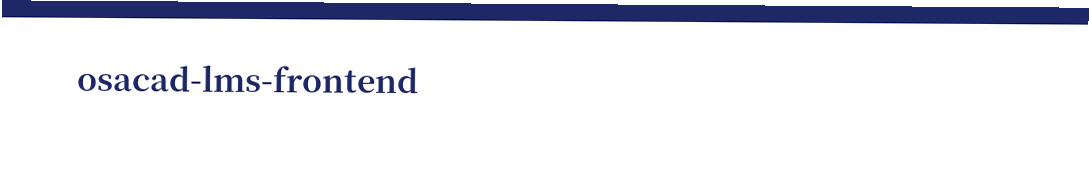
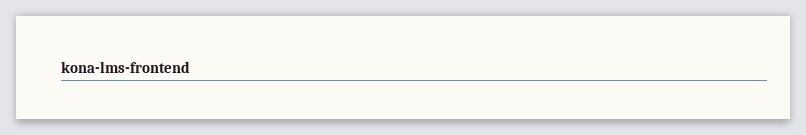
[77,63,419,94] osacad-lms-frontend -> [61,61,190,73] kona-lms-frontend

